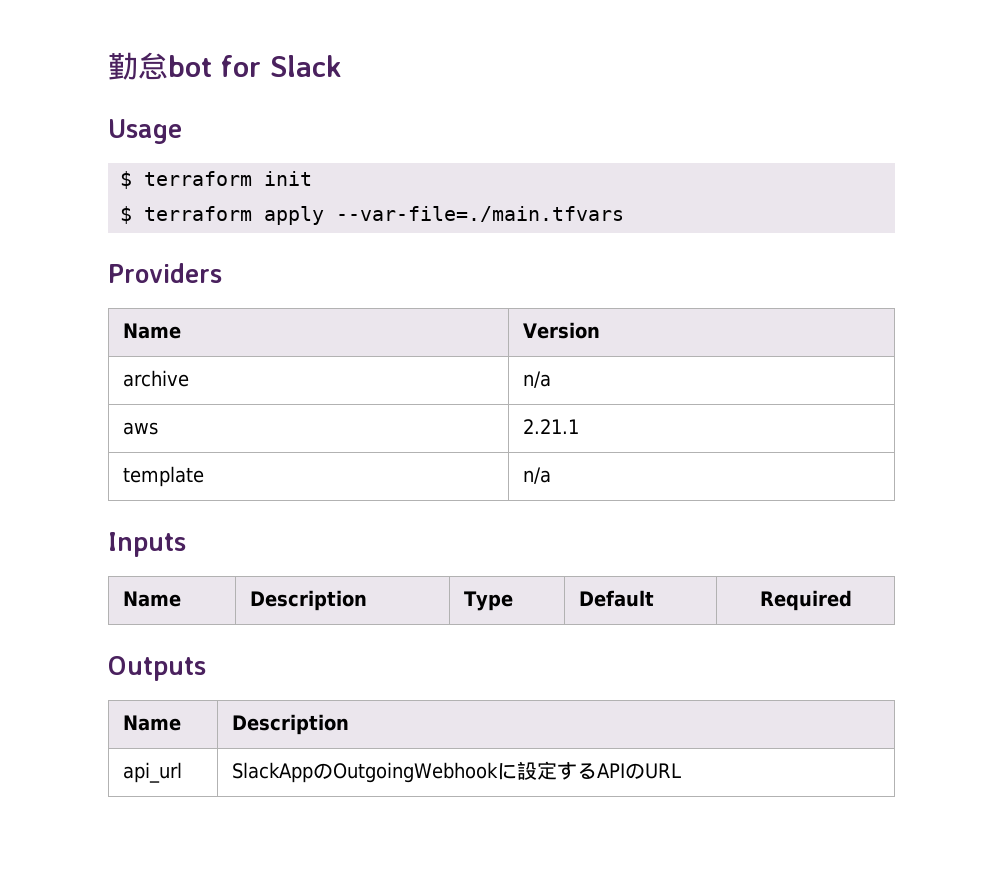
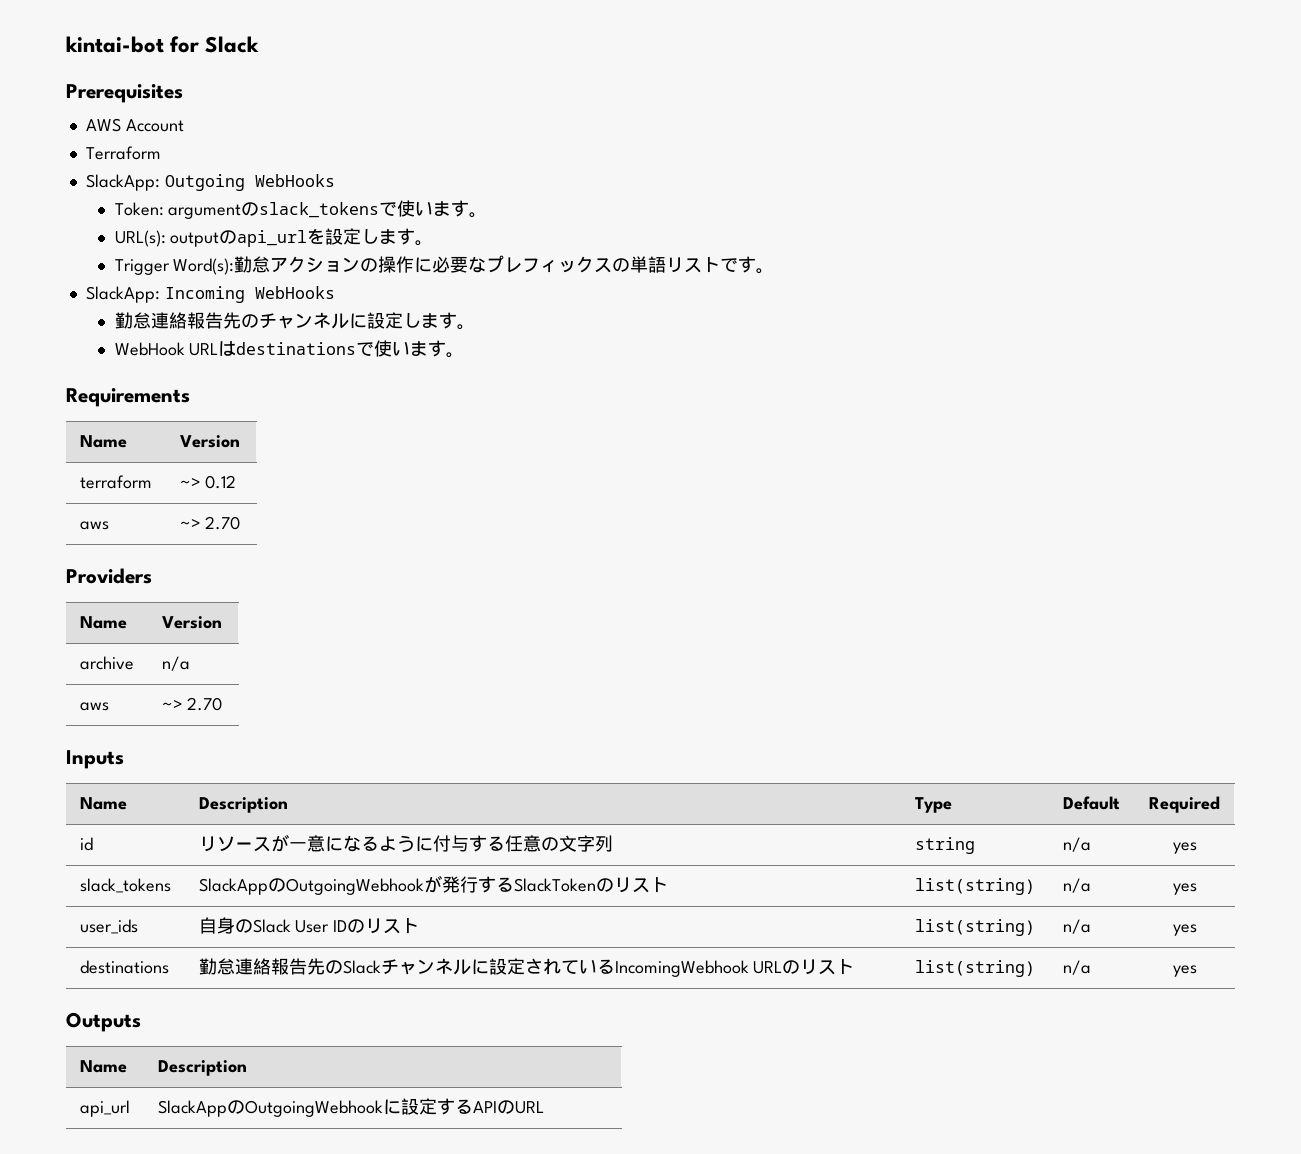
[108,52,212,80] 勤怠bot -> [66,36,164,53] kintai-bot
[108,119,182,144] [120,171,312,189] [120,206,624,225] Usage // $ terraform init // $ terraform apply --var-file=./main.tfvars -> [66,84,183,103] [85,118,184,132] [85,146,161,160] [85,174,335,191] [114,200,488,219] [114,228,434,247] [114,255,775,275] [85,286,335,303] [114,312,475,330] [114,340,465,358] [66,388,190,407] [79,435,127,448] [179,435,240,448] [79,475,152,489] [179,475,237,489] [79,521,109,530] [179,516,241,530] Prerequisites // AWS Account // Terraform // SlackApp: Outgoing WebHooks // Token: argumentのslack_tokensで使います。 // URL(s): outputのapi_urlを設定します。 // Trigger Word(s):勤怠アクションの操作に必要なプレフィックスの単語リストです。 // SlackApp: Incoming WebHooks // 勤怠連絡報告先のチャンネルに設定します。 // WebHook URLはdestinationsで使います。 // Requirements // Name | Version // terraform | ~> 0.12 // aws | ~> 2.70
[522,419,579,434] [122,466,204,487] [522,467,551,484] 2.21.1 // template | n/a -> [161,697,223,711] ~> 2.70
(852, 600) none -> [79,837,93,851] [198,834,613,852] [914,837,975,854] [1062,837,1091,852] [1172,842,1197,854] [79,878,171,893] [198,875,668,895] [914,878,1035,895] [1062,878,1091,893] [1172,883,1197,895] [79,919,138,934] [198,917,420,934] [914,919,1035,936] [1062,919,1091,934] [1172,924,1197,936] [79,960,169,974] [198,958,855,977] [914,960,1035,977] [1062,960,1091,975] [1172,965,1197,977] // id | リソースが一意になるように付与する任意の文字列 | string | n/a | yes // slack_tokens | SlackAppのOutgoingWebhookが発行するSlackTokenのリスト | list(string) | n/a | yes // user_ids | 自身のSlack User IDのリスト | list(string) | n/a | yes // destinations | 勤怠連絡報告先のSlackチャンネルに設定されているIncomingWebhook URLのリスト | list(string) | n/a | yes

